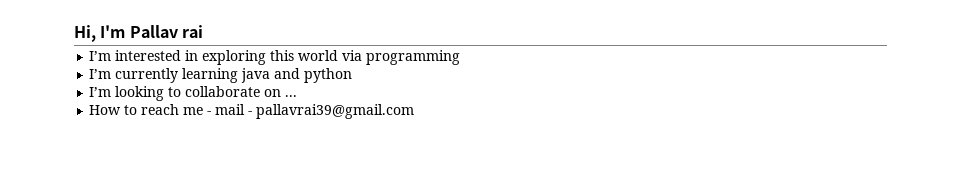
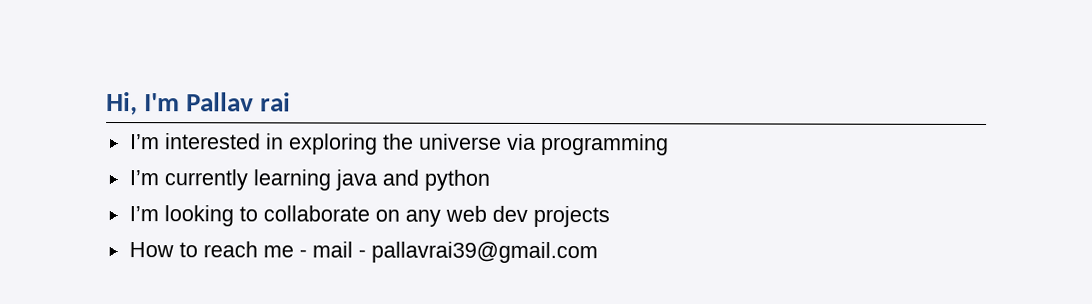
[270,50,339,61] this world -> [382,133,502,150] the universe
[285,95,298,97] ... -> [404,205,610,228] any web dev projects

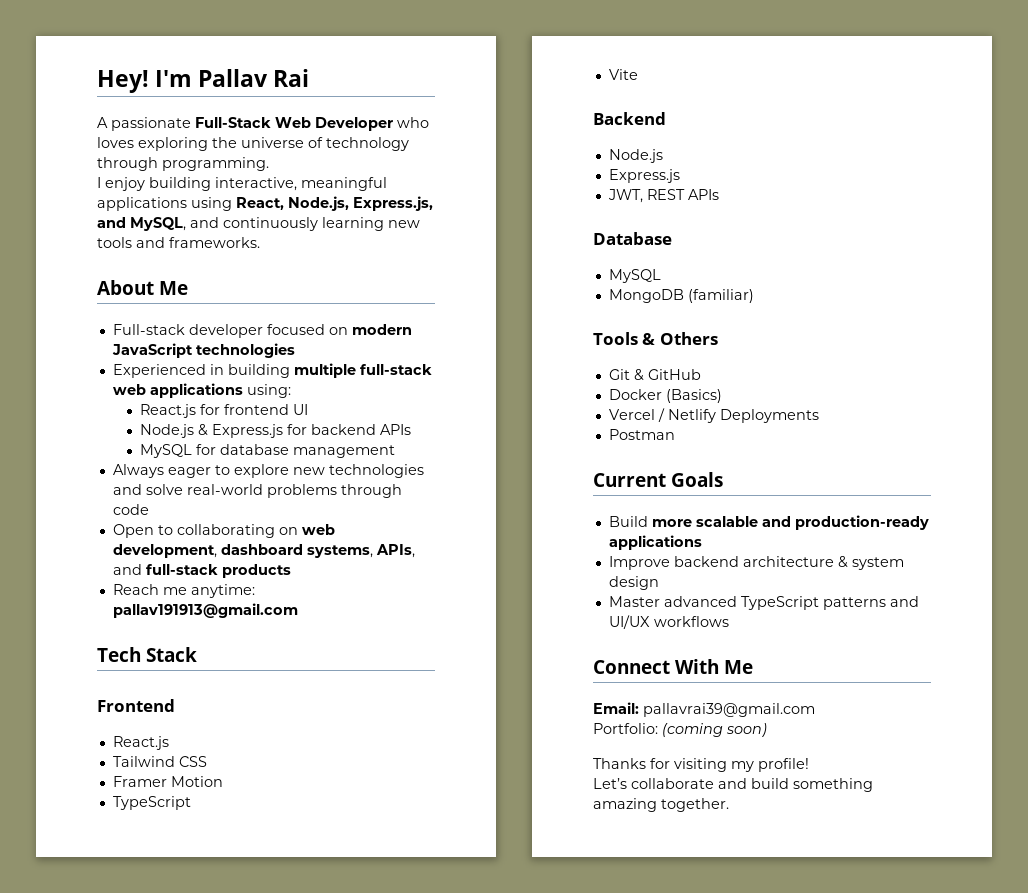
[106,92,138,116] Hi, -> [97,70,149,93] Hey!
[260,92,292,112] [129,133,669,156] [128,169,490,191] [128,205,610,228] [128,241,598,264] rai // I’m interested in exploring the universe via programming // I’m currently learning java and python // I’m looking to collaborate on any web dev projects // How to reach me - mail - pallavrai39@gmail.com -> [273,69,310,87] [97,117,429,131] [97,137,409,151] [97,157,269,171] [97,177,387,191] [97,196,433,211] [97,217,420,231] [97,237,260,248] [97,280,189,295] [112,324,412,338] [111,343,295,358] [112,363,432,378] [112,383,291,398] [139,404,308,418] [139,424,411,438] [139,444,395,458] [112,464,424,478] [112,484,402,498] [112,504,149,515] [112,524,335,538] [112,544,415,558] [112,564,291,578] [112,584,255,598] [112,603,298,618] [97,647,198,662] [97,699,175,712] [112,736,169,750] [112,756,207,767] [112,776,223,787] [112,796,191,810] [608,69,638,80] [593,112,666,125] [608,149,663,163] [608,169,680,183] [607,189,719,203] [593,232,672,245] [608,269,661,283] [608,289,754,303] [593,332,718,345] [608,369,701,381] [608,389,722,403] [608,408,819,423] [608,429,675,440] [593,472,724,487] [608,515,929,530] [608,535,702,550] [608,556,904,570] [608,576,659,590] [608,596,919,610] [608,615,729,629] [593,659,754,674] [593,702,815,717] [593,723,767,737] [593,758,809,772] [593,778,873,792] [593,798,729,812] Rai // A passionate Full-Stack Web Developer who loves exploring the universe of technology through programming. // I enjoy building interactive, meaningful applications using React, Node.js, Express.js, and MySQL, and continuously learning new tools and frameworks. // About Me // Full-stack developer focused on modern JavaScript technologies // Experienced in building multiple full-stack web applications using: // React.js for frontend UI // Node.js & Express.js for backend APIs // MySQL for database management // Always eager to explore new technologies and solve real-world problems through code // Open to collaborating on web development, dashboard systems, APIs, and full-stack products // Reach me anytime: pallav191913@gmail.com // Tech Stack // Frontend // React.js // Tailwind CSS // Framer Motion // TypeScript // Vite // Backend // Node.js // Express.js // JWT, REST APIs // Database // MySQL // MongoDB (familiar) // Tools & Others // Git & GitHub // Docker (Basics) // Vercel / Netlify Deployments // Postman // Current Goals // Build more scalable and production-ready applications // Improve backend architecture & system design // Master advanced TypeScript patterns and UI/UX workflows // Connect With Me // Email: pallavrai39@gmail.com // Portfolio: (coming soon) // Thanks for visiting my profile! // Let’s collaborate and build something amazing together.

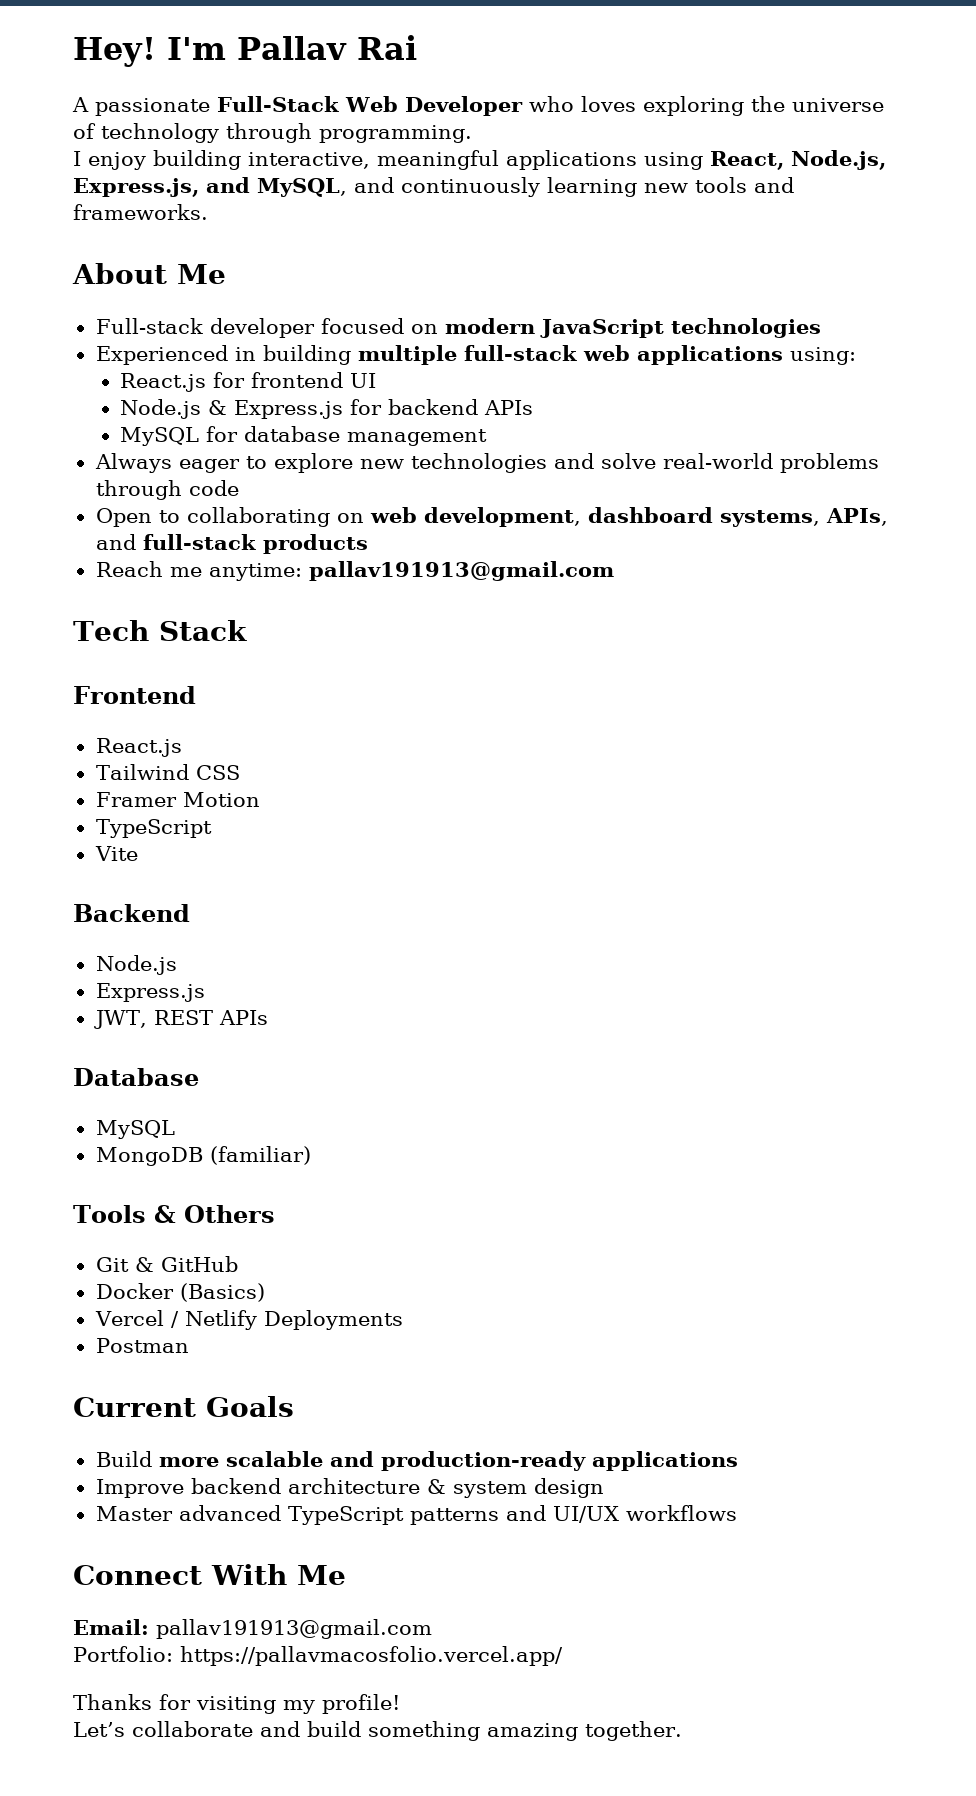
[643,703,815,717] pallavrai39@gmail.com -> [156,1619,432,1639] pallav191913@gmail.com
[662,723,767,737] (coming soon) -> [179,1646,563,1666] https://pallavmacosfolio.vercel.app/

